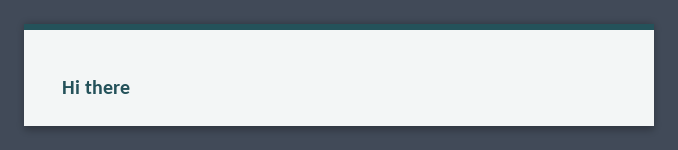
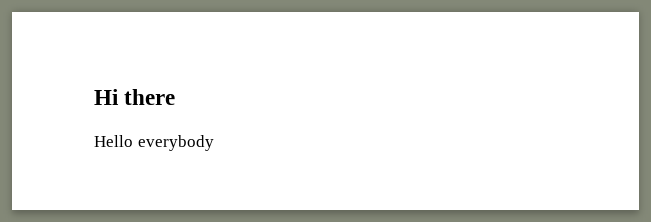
(131, 87) none -> [94,135,214,151] // Hello everybody

